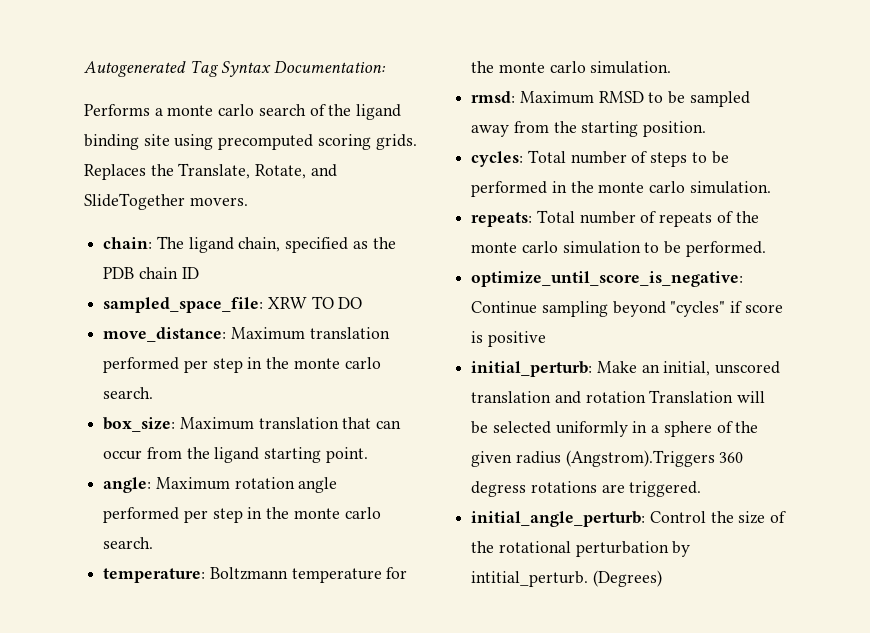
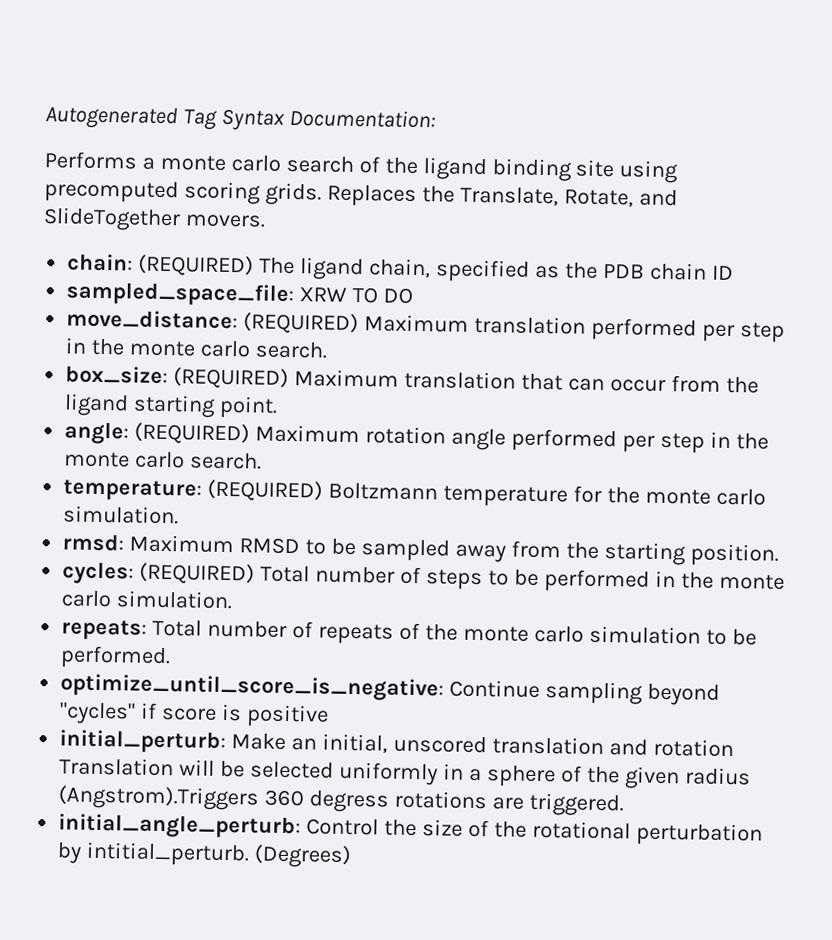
(153, 243) none -> [138,254,255,277] (REQUIRED)
(227, 334) none -> [243,312,360,335] (REQUIRED)
(176, 424) none -> [173,367,290,389] (REQUIRED)
(152, 485) none -> [134,422,251,445] (REQUIRED)
(206, 575) none -> [207,479,324,502] (REQUIRED)
(524, 159) none -> [139,562,256,585] (REQUIRED)

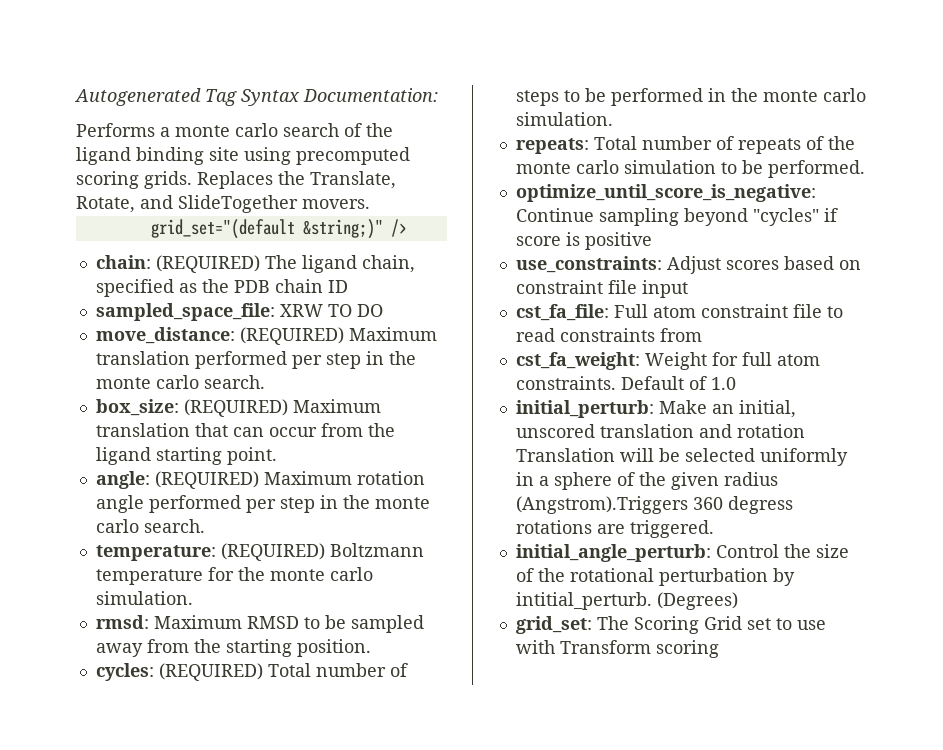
(266, 221) none -> [150,219,407,239] // grid_set="(default &string;)" />
(329, 716) none -> [515,256,861,274] [515,280,688,298] [515,304,843,321] [515,328,702,342] [515,352,820,370] [515,376,736,390] // use_constraints: Adjust scores based on constraint file input // cst_fa_file: Full atom constraint file to read constraints from // cst_fa_weight: Weight for full atom constraints. Default of 1.0
(353, 856) none -> [515,616,826,634] [515,640,719,658] // grid_set: The Scoring Grid set to use with Transform scoring

